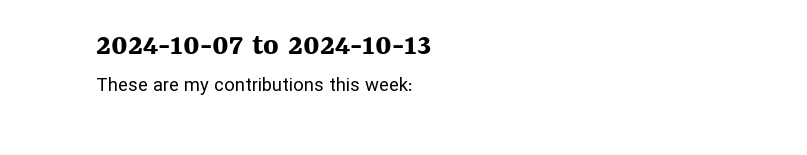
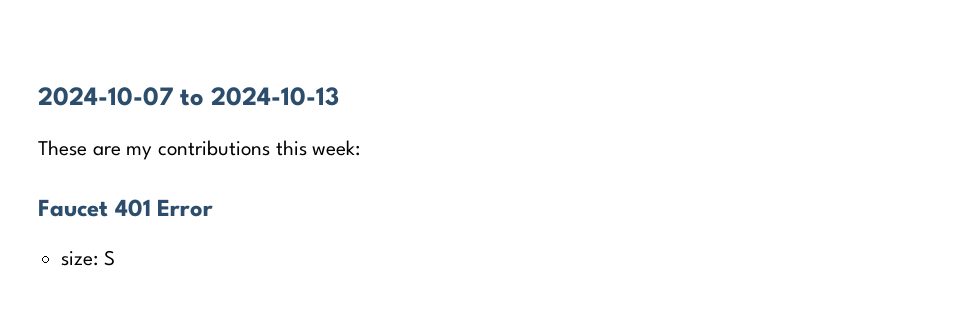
(412, 84) none -> [38,199,214,217] [61,250,115,266] // Faucet 401 Error // size: S

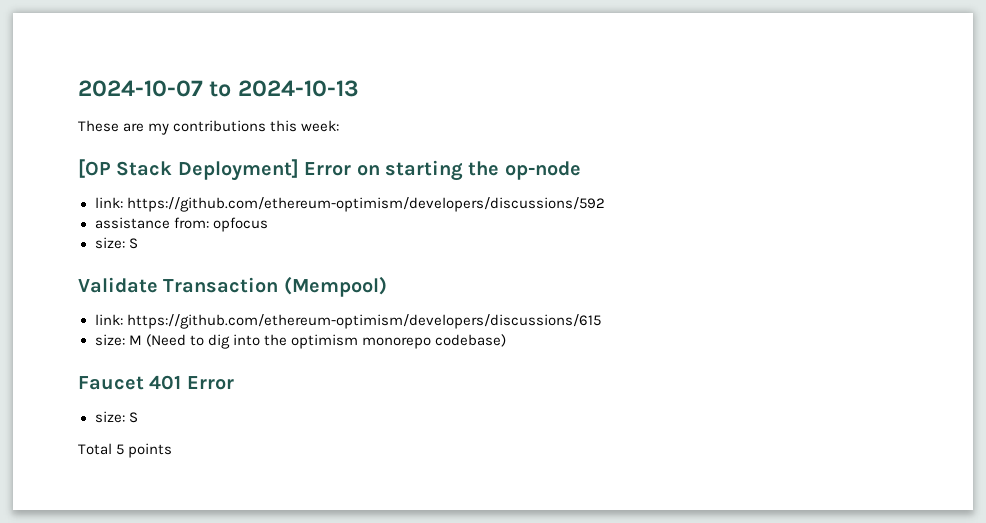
(361, 148) none -> [78,159,581,181] [94,197,605,212] [94,217,268,232] [94,237,138,249] [78,276,387,297] [94,314,601,329] [94,334,506,349] // [OP Stack Deployment] Error on starting the op-node // link: https://github.com/ethereum-optimism/developers/discussions/592 // assistance from: opfocus // size: S // Validate Transaction (Mempool) // link: https://github.com/ethereum-optimism/developers/discussions/615 // size: M (Need to dig into the optimism monorepo codebase)
(115, 258) none -> [78,443,173,458] // Total 5 points

